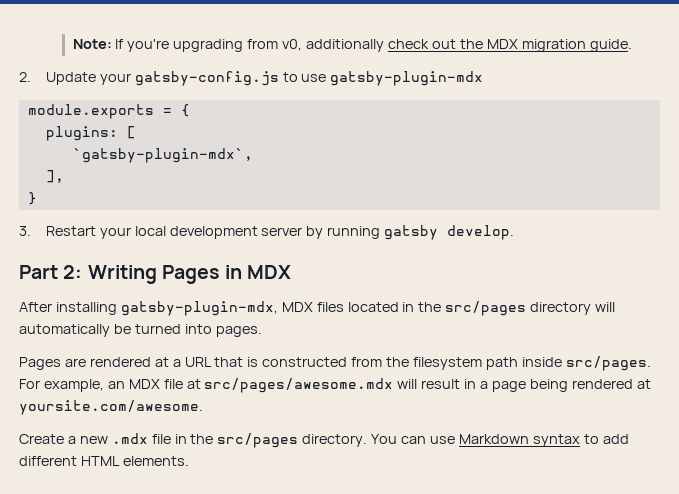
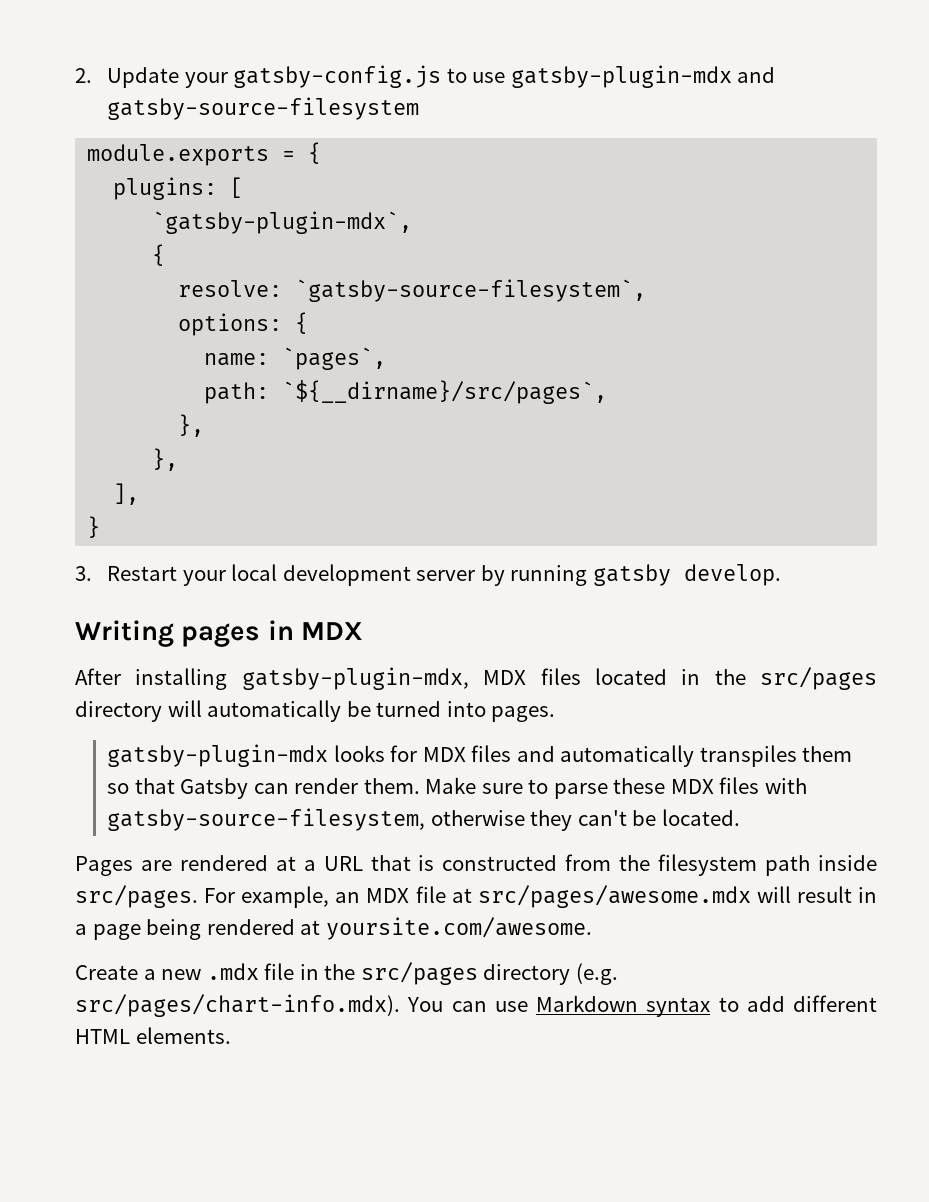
[72,39,632,52] Note: If you're upgrading from v0, additionally check out the MDX migration guide. // -> (75, 75) none
(484, 78) none -> [737,67,776,83] [106,97,419,120] and gatsby-source-filesystem
(253, 155) none -> [152,244,166,266] [178,279,647,302] [178,312,309,336] [204,347,387,370] [204,380,608,404] [178,414,205,437] [152,448,179,471] // { // resolve: `gatsby-source-filesystem`, // options: { // name: `pages`, // path: `${__dirname}/src/pages`, // }, // },
[19,265,220,284] Part 2: Writing Pages -> [75,620,261,647] Writing pages
(262, 331) none -> [106,744,853,767] [106,777,807,799] [106,808,740,831] // gatsby-plugin-mdx looks for MDX files and automatically transpiles them so that Gatsby can render them. Make sure to parse these MDX files with gatsby-source-filesystem, otherwise they can't be located.
[302,434,368,447] directory. -> [483,963,618,985] [75,994,400,1017] directory (e.g. src/pages/chart-info.mdx).

